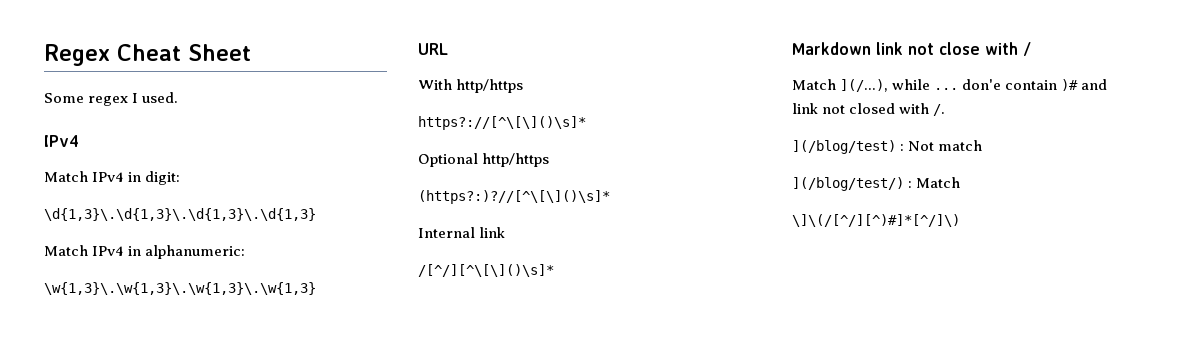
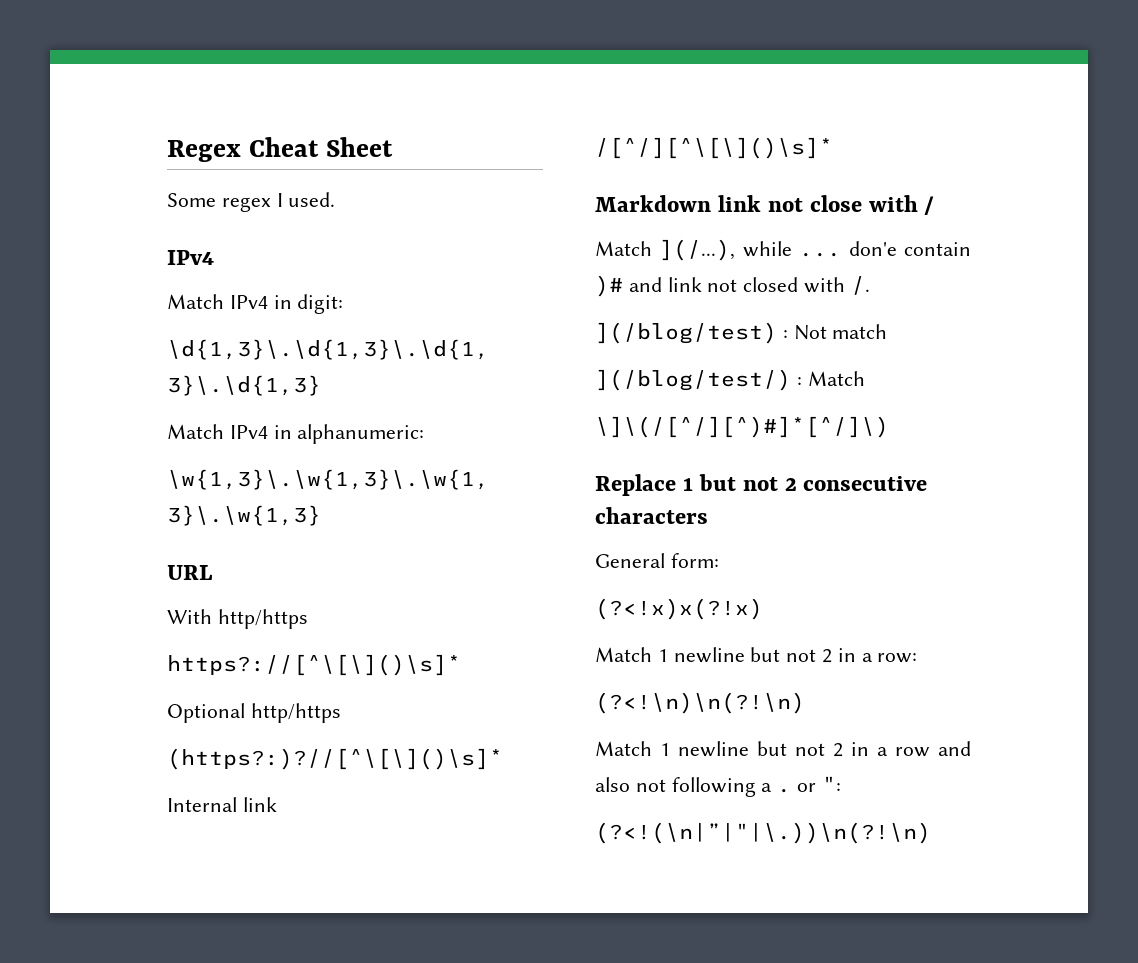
(960, 220) none -> [595,474,928,496] [595,507,708,524] [595,553,719,568] [595,598,763,620] [595,647,918,663] [595,692,805,714] [595,741,971,757] [595,776,841,797] [595,822,931,844] // Replace 1 but not 2 consecutive characters // General form: // (?<!x)x(?!x) // Match 1 newline but not 2 in a row: // (?<!\n)\n(?!\n) // Match 1 newline but not 2 in a row and also not following a . or ": // (?<!(\n|”|"|\.))\n(?!\n)

